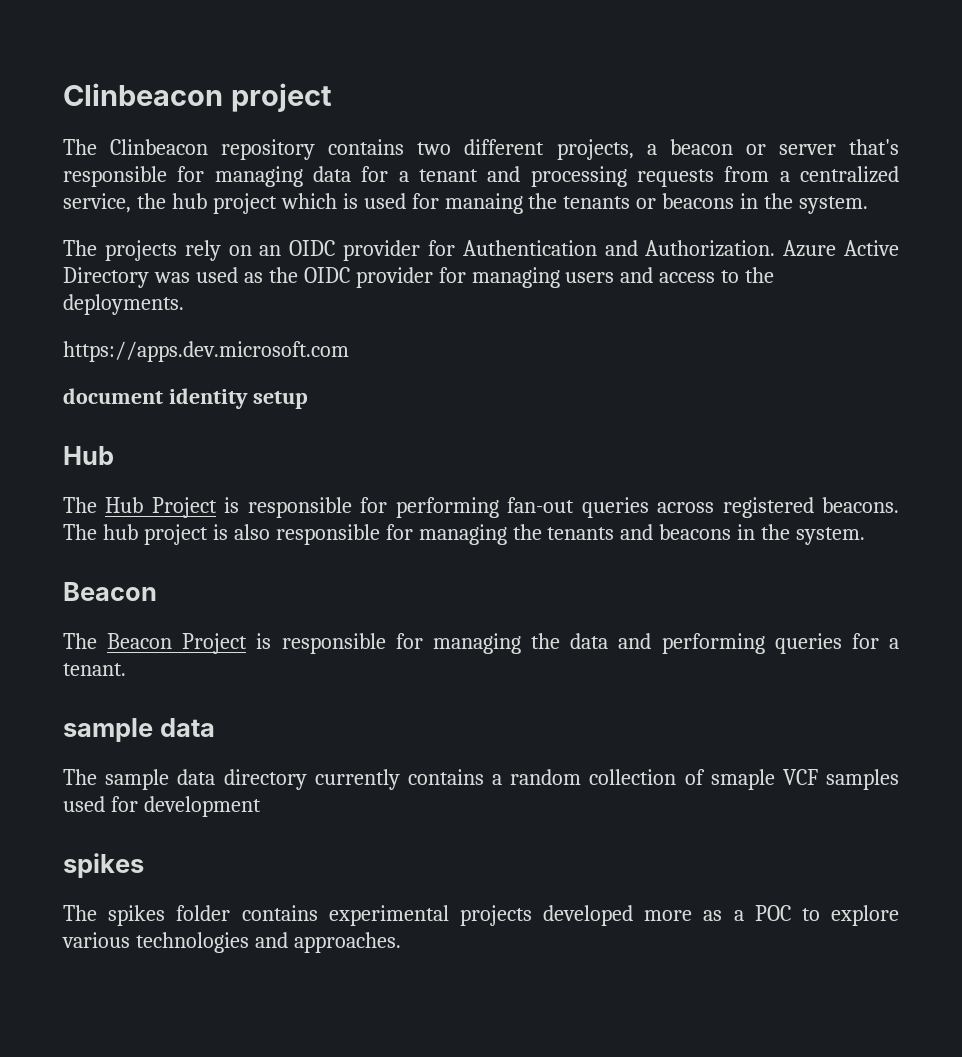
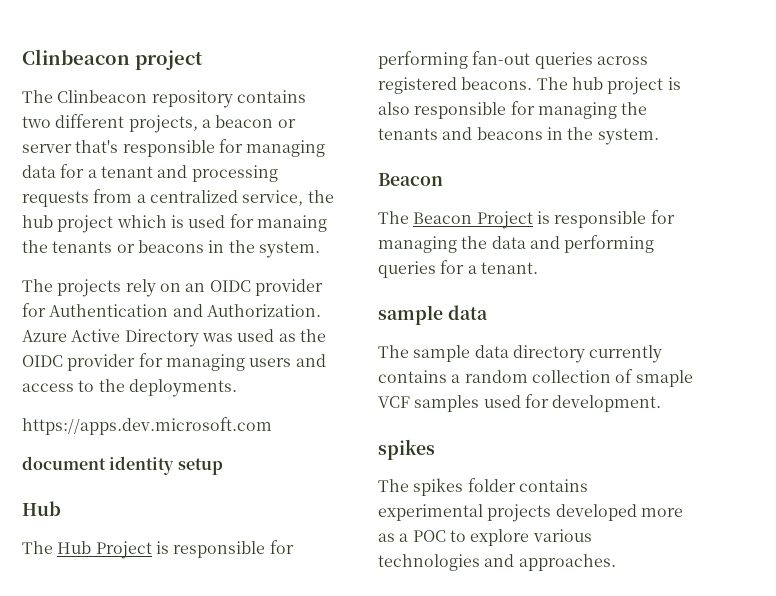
[143,796,261,817] development -> [552,395,662,412] development.

